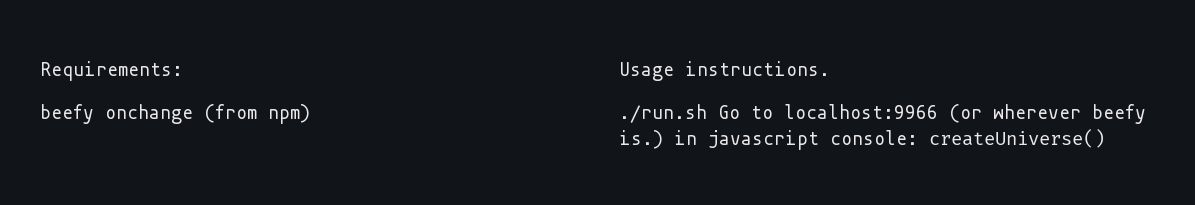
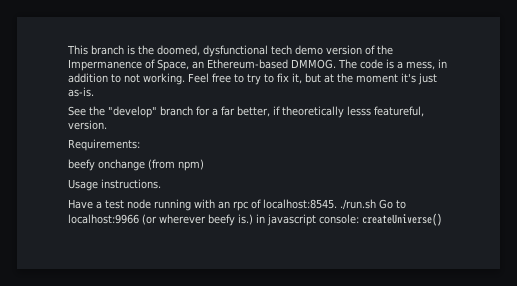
(40, 71) none -> [67,45,393,57] [68,59,447,71] [68,73,437,85] [68,87,94,97] [68,106,424,118] [68,120,107,130] This branch is the doomed, dysfunctional tech demo version of the Impermanence of Space, an Ethereum-based DMMOG. The code is a mess, in addition to not working. Feel free to try to fix it, but at the moment it's just as-is. // See the "develop" branch for a far better, if theoretically lesss featureful, version. //
(830, 68) none -> [68,199,337,211] Have a test node running with an rpc of localhost:8545.

